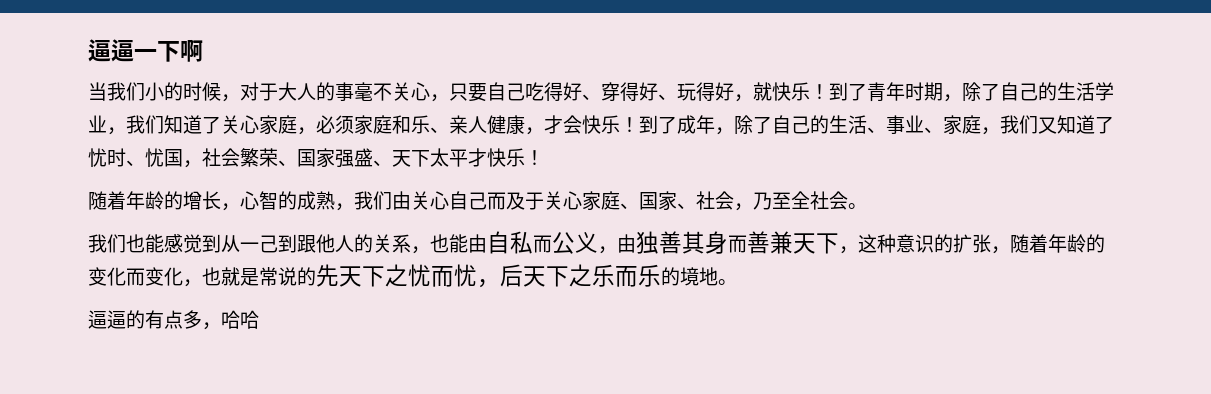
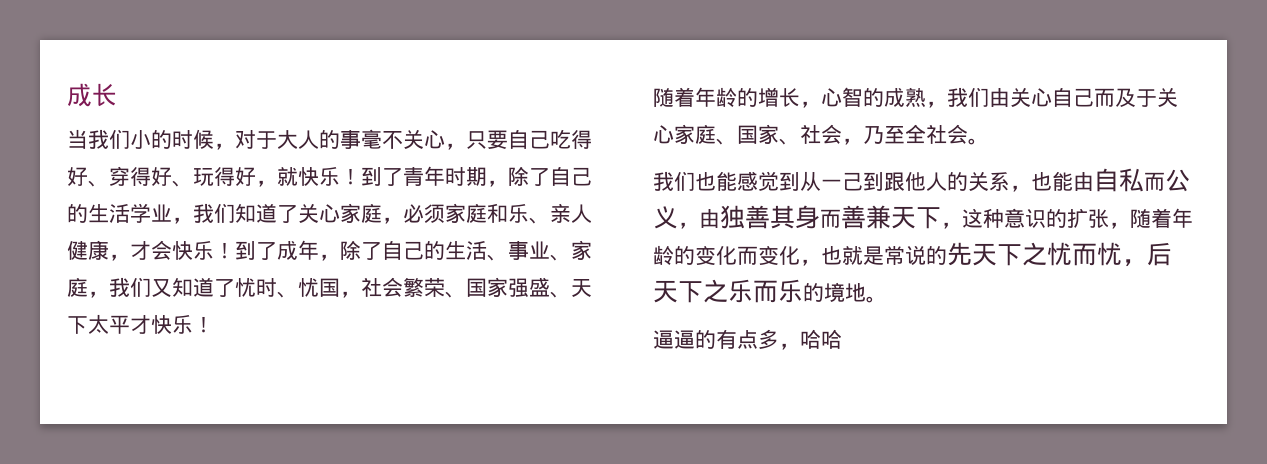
[88,39,203,62] 逼逼一下啊 -> [67,83,117,107] 成长

